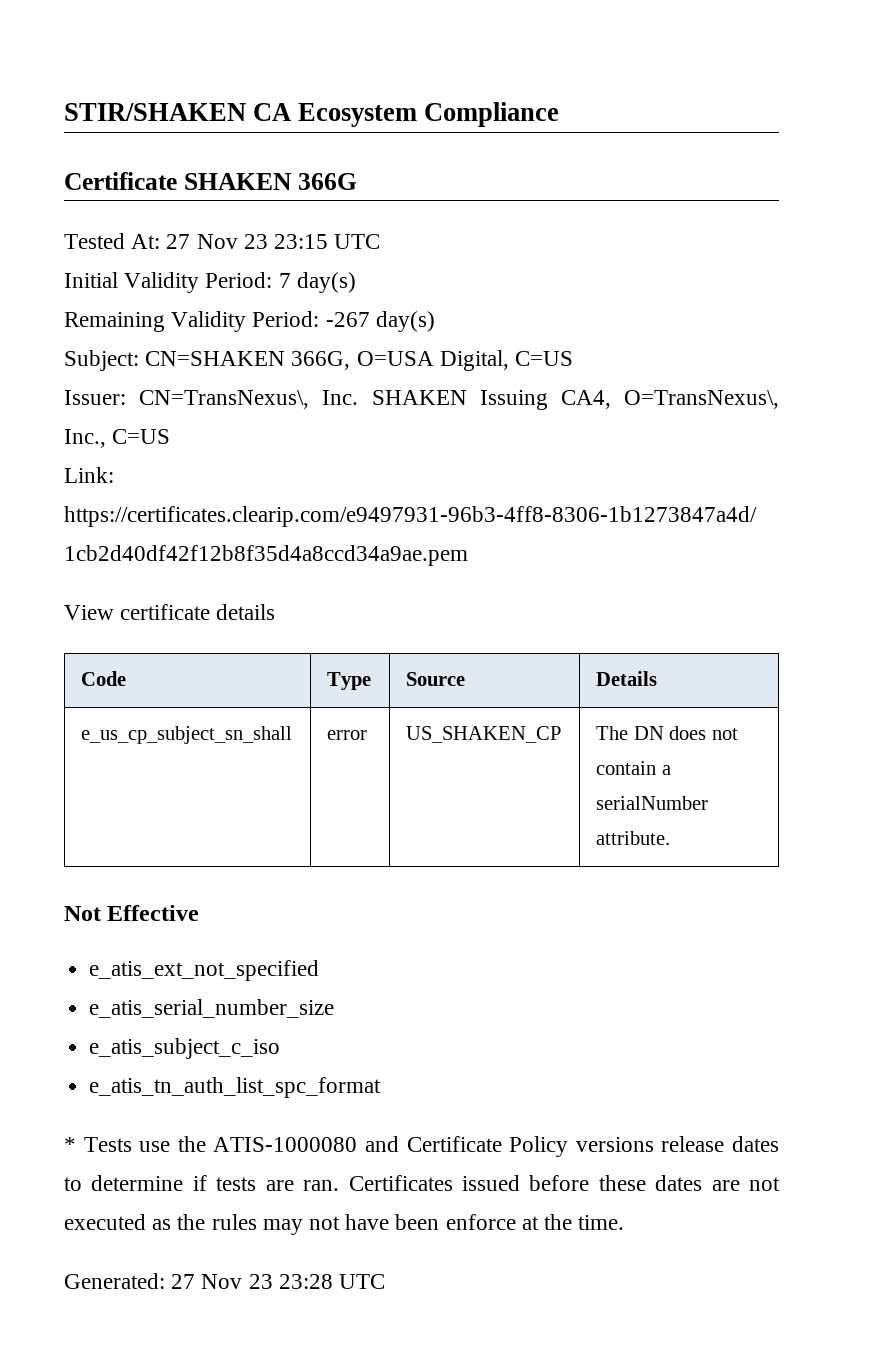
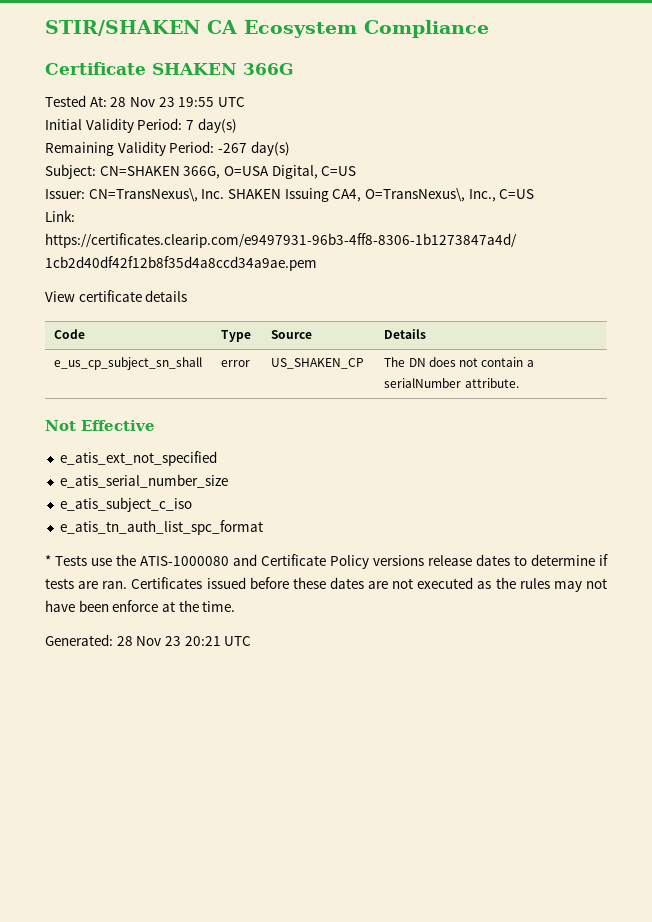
[166,234,329,249] 27 Nov 23 23:15 -> [110,97,215,107] 28 Nov 23 19:55
[171,1274,333,1289] 27 Nov 23 23:28 -> [116,636,221,646] 28 Nov 23 20:21

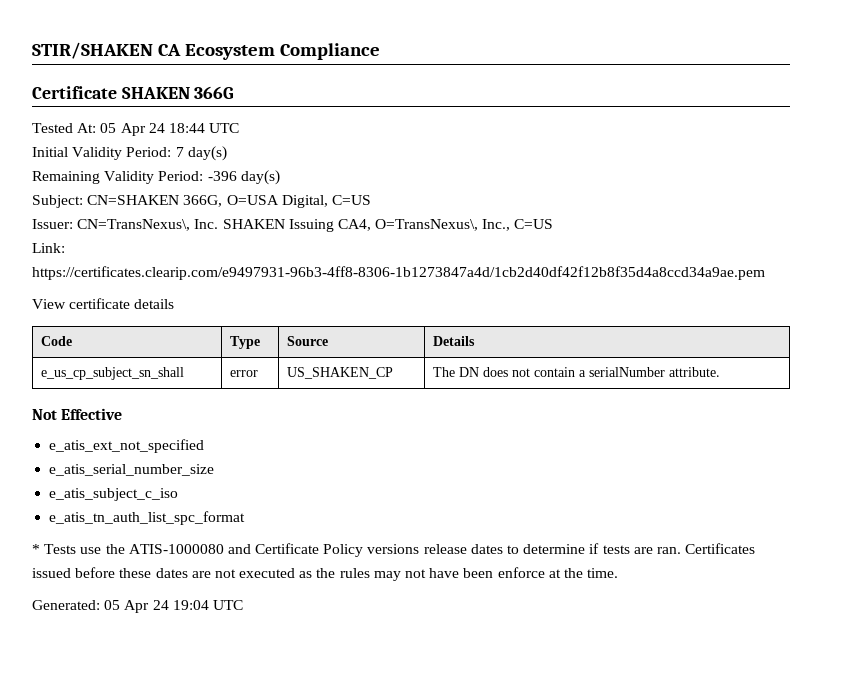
[110,97,215,107] 28 Nov 23 19:55 -> [100,123,205,136] 05 Apr 24 18:44
[217,143,247,153] -267 -> [207,171,237,181] -396
[116,636,221,646] 28 Nov 23 20:21 -> [104,600,209,613] 05 Apr 24 19:04

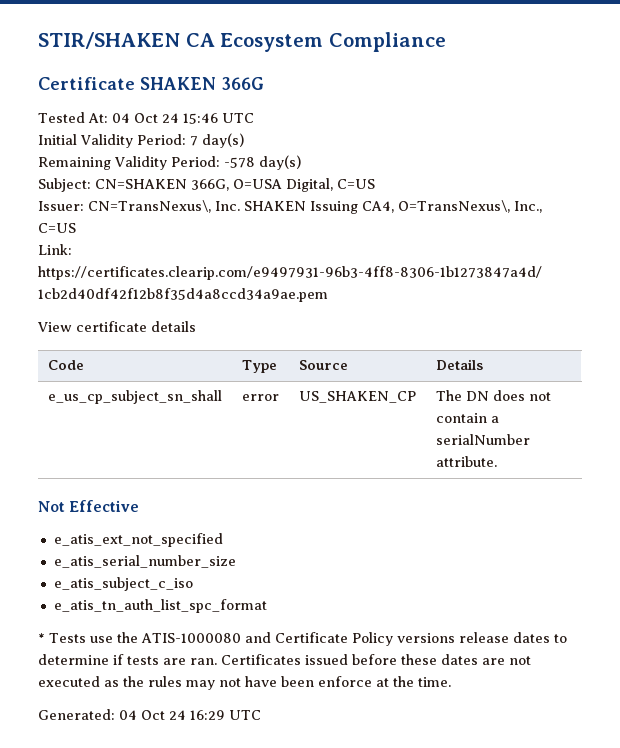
[100,123,205,136] 05 Apr 24 18:44 -> [111,113,218,124] 04 Oct 24 15:46
[207,171,237,181] -396 -> [224,157,255,168] -578
[104,600,209,613] 05 Apr 24 19:04 -> [119,710,225,720] 04 Oct 24 16:29

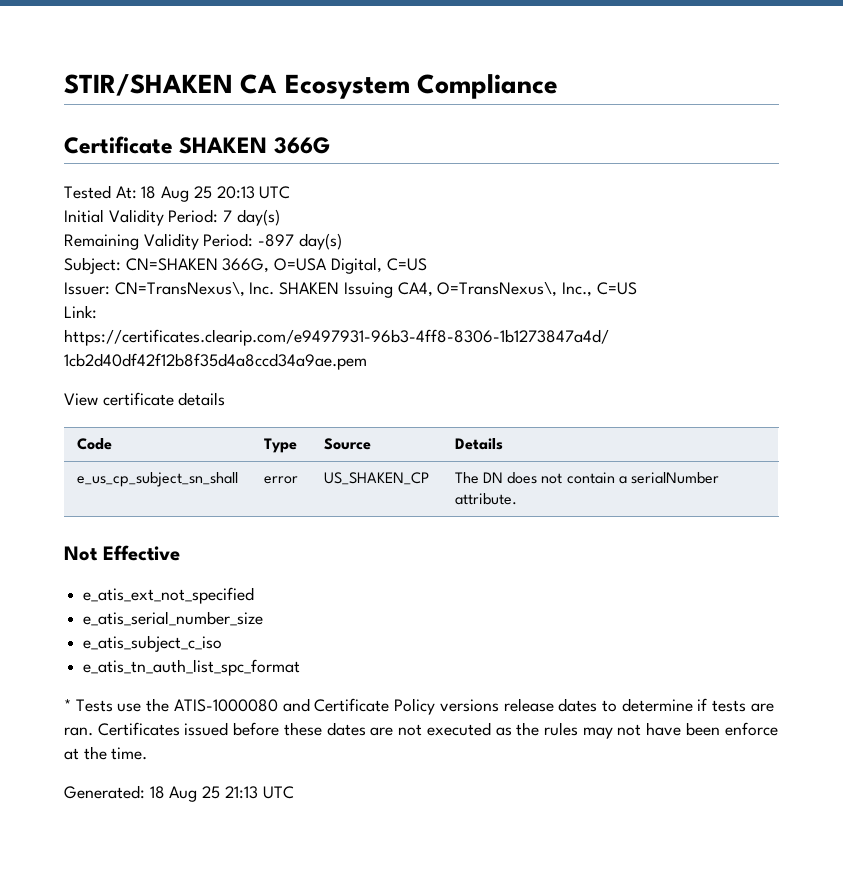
[111,113,218,124] 04 Oct 24 15:46 -> [141,186,255,202] 18 Aug 25 20:13
[224,157,255,168] -578 -> [258,234,295,247] -897
[119,710,225,720] 04 Oct 24 16:29 -> [149,786,258,802] 18 Aug 25 21:13

